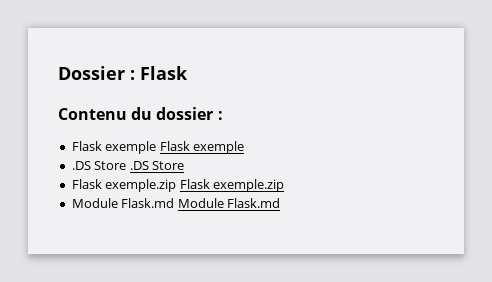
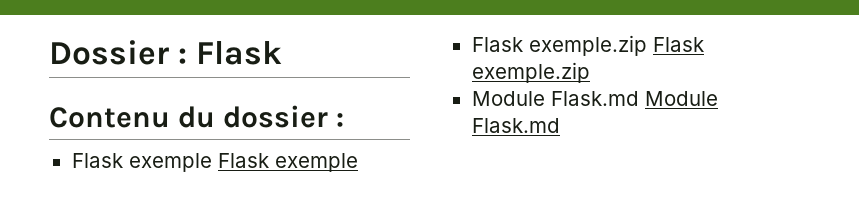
[71,161,184,170] // .DS Store .DS Store -> (358, 162) none

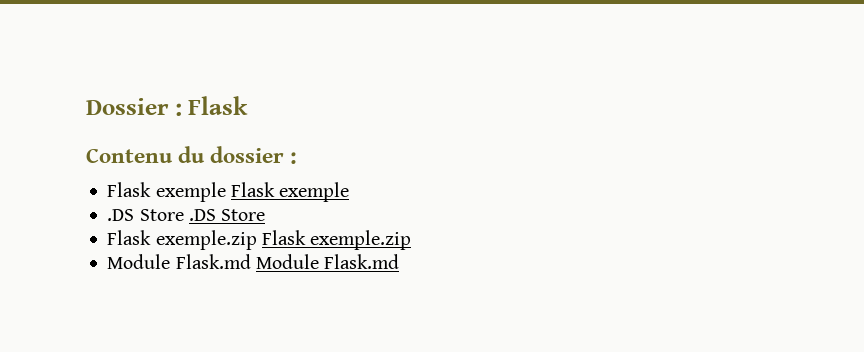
(358, 162) none -> [107,209,266,221] // .DS Store .DS Store

